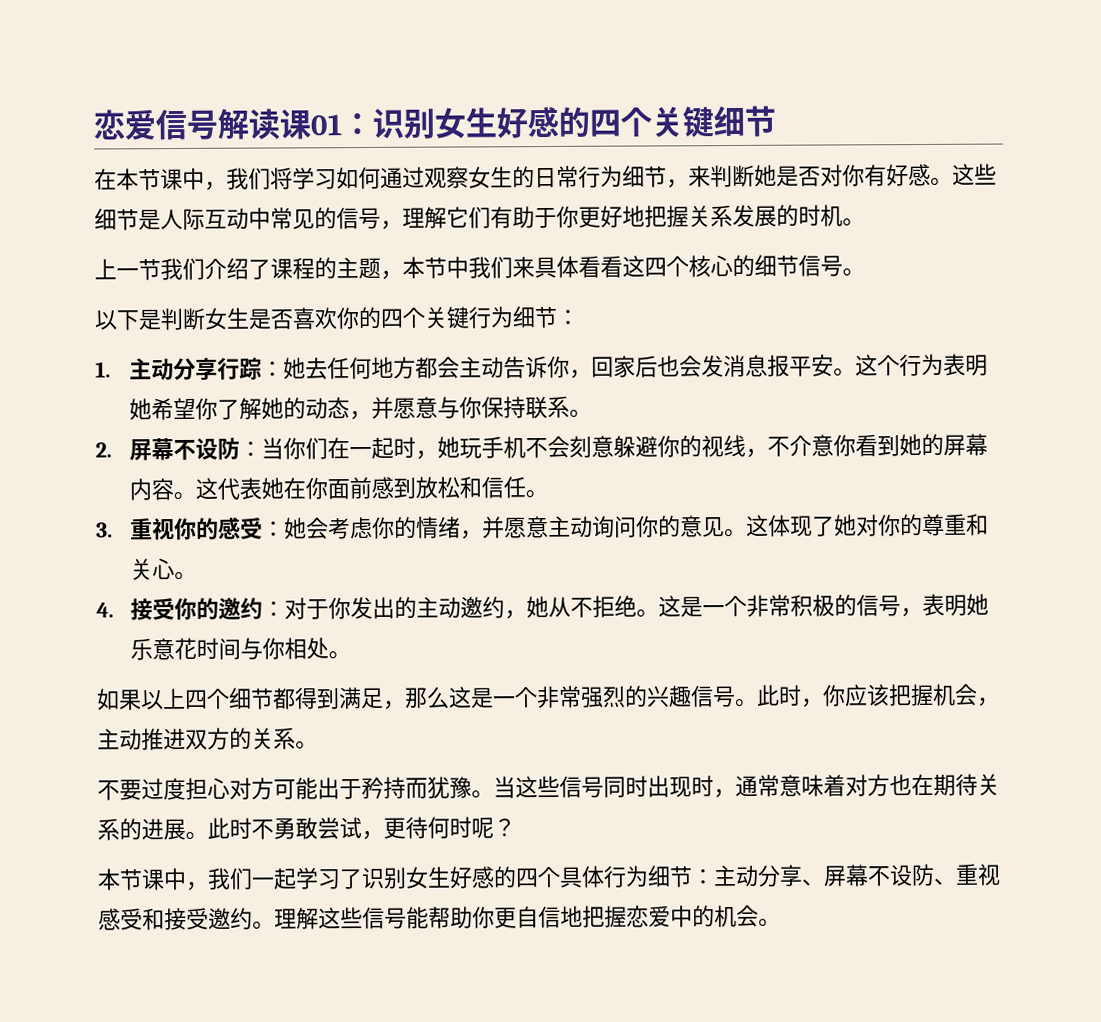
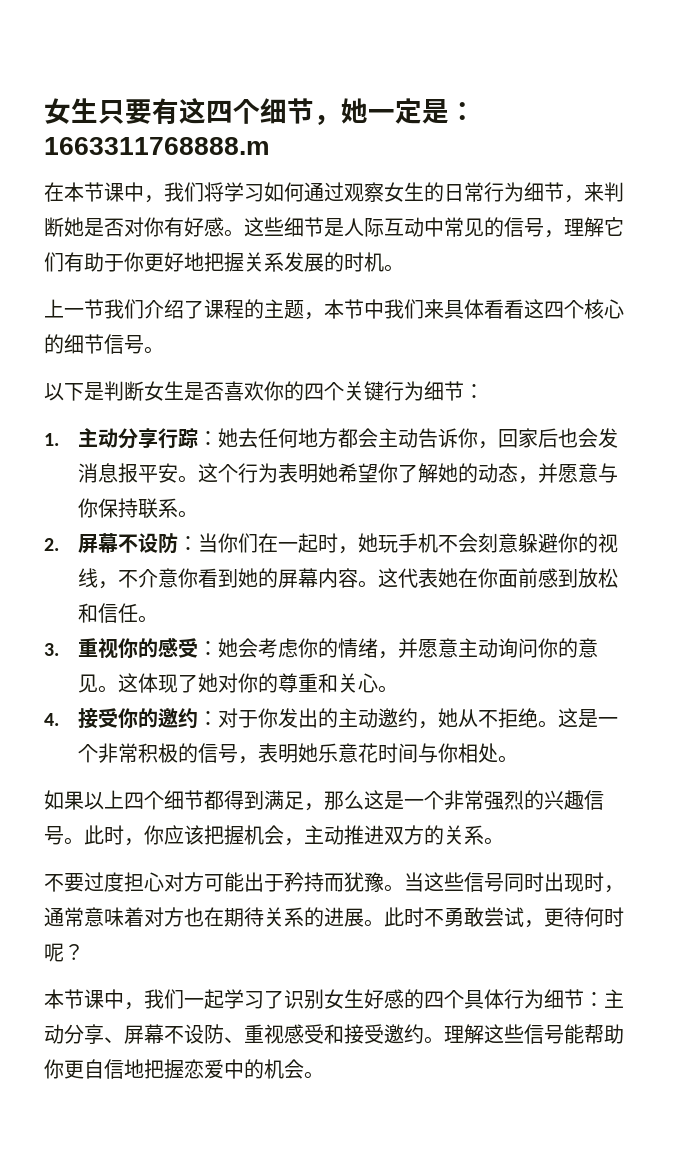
[93,105,776,141] 恋爱信号解读课01：识别女生好感的四个关键细节 -> [44,98,476,125] [44,137,270,155] 女生只要有这四个细节，她一定是：1663311768888.m

